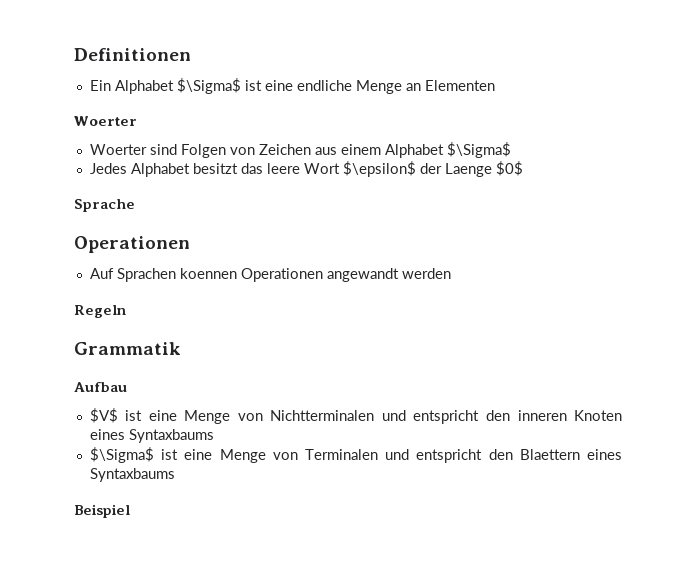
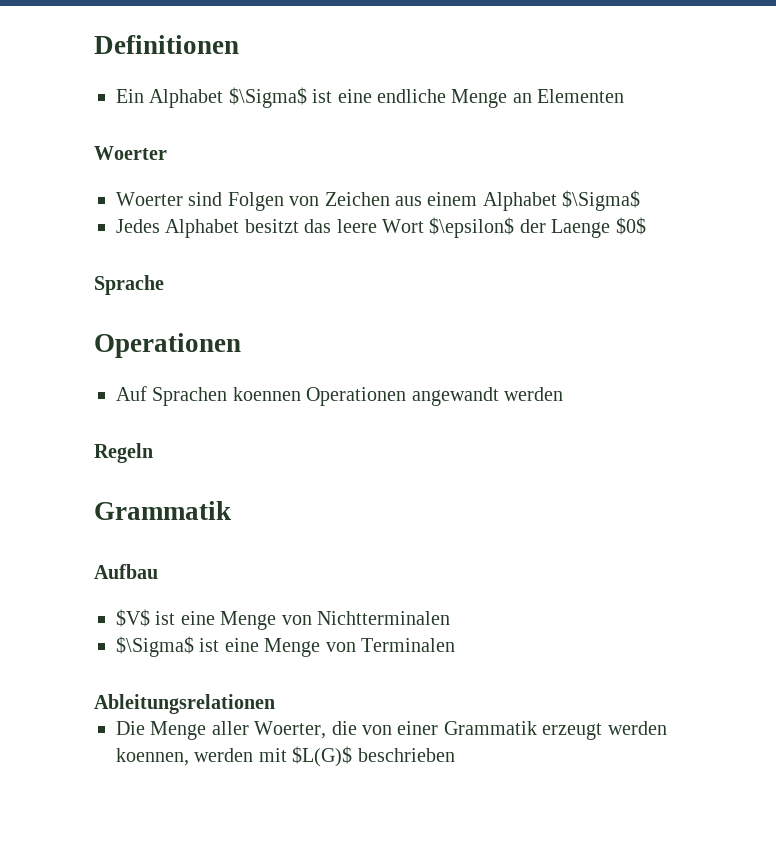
[381,410,622,424] [89,429,214,443] und entspricht den inneren Knoten eines Syntaxbaums -> (450, 618) none
[385,449,622,463] [89,468,175,482] [74,504,130,518] und entspricht den Blaettern eines Syntaxbaums // Beispiel -> [94,694,275,714] [116,721,667,740] [116,746,455,767] // Ableitungsrelationen // Die Menge aller Woerter, die von einer Grammatik erzeugt werden koennen, werden mit $L(G)$ beschrieben

